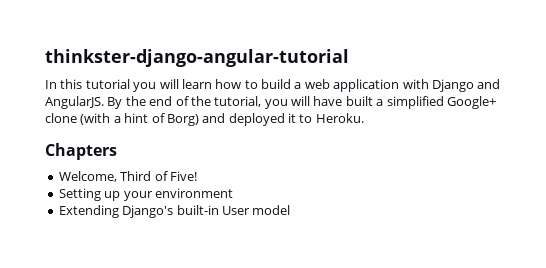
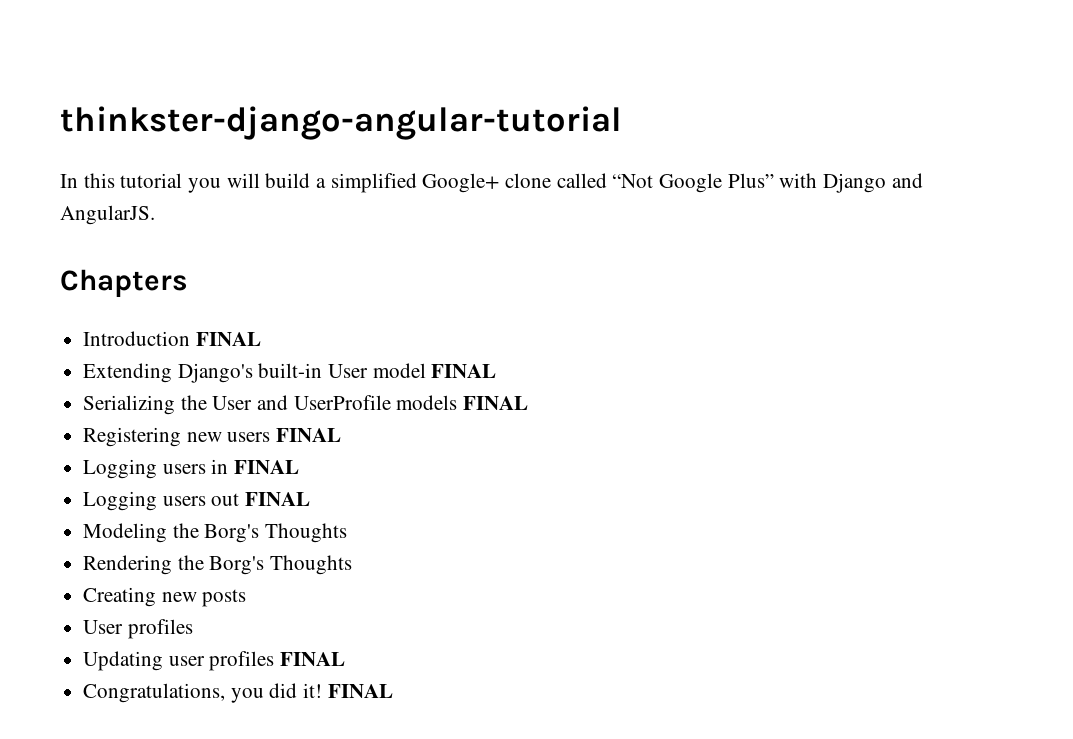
[181,79,501,92] [45,96,496,109] [45,113,364,126] [45,143,117,160] [58,171,197,182] [58,188,233,201] learn how to build a web application with Django and AngularJS. By the end of the tutorial, you will have built a simplified Google+ clone (with a hint of Borg) and deployed it to Heroku. // Chapters // Welcome, Third of Five! // Setting up your environment -> [265,173,923,193] [60,205,155,225] [60,269,188,297] [83,331,261,346] build a simplified Google+ clone called “Not Google Plus” with Django and AngularJS. // Chapters // Introduction FINAL
(291, 210) none -> [431,364,497,378] [83,395,529,415] [83,427,342,447] [83,459,300,479] [83,491,311,511] [83,523,348,543] [83,555,353,575] [83,587,247,607] [83,619,193,639] [83,651,346,671] [83,683,393,703] FINAL // Serializing the User and UserProfile models FINAL // Registering new users FINAL // Logging users in FINAL // Logging users out FINAL // Modeling the Borg's Thoughts // Rendering the Borg's Thoughts // Creating new posts // User profiles // Updating user profiles FINAL // Congratulations, you did it! FINAL

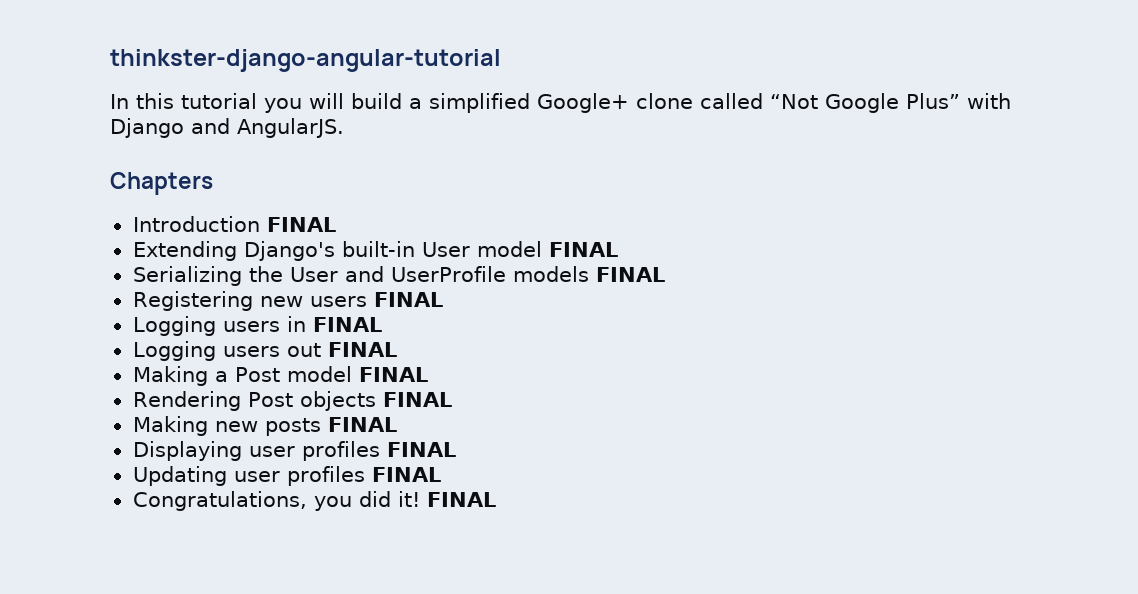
[83,523,348,543] [83,555,353,575] [83,587,157,607] Modeling the Borg's Thoughts // Rendering the Borg's Thoughts // Creating -> [132,366,428,386] [132,391,452,411] [132,416,208,436] Making a Post model FINAL // Rendering Post objects FINAL // Making
[83,619,193,639] // User profiles -> [327,417,397,432] [132,441,456,461] FINAL // Displaying user profiles FINAL

